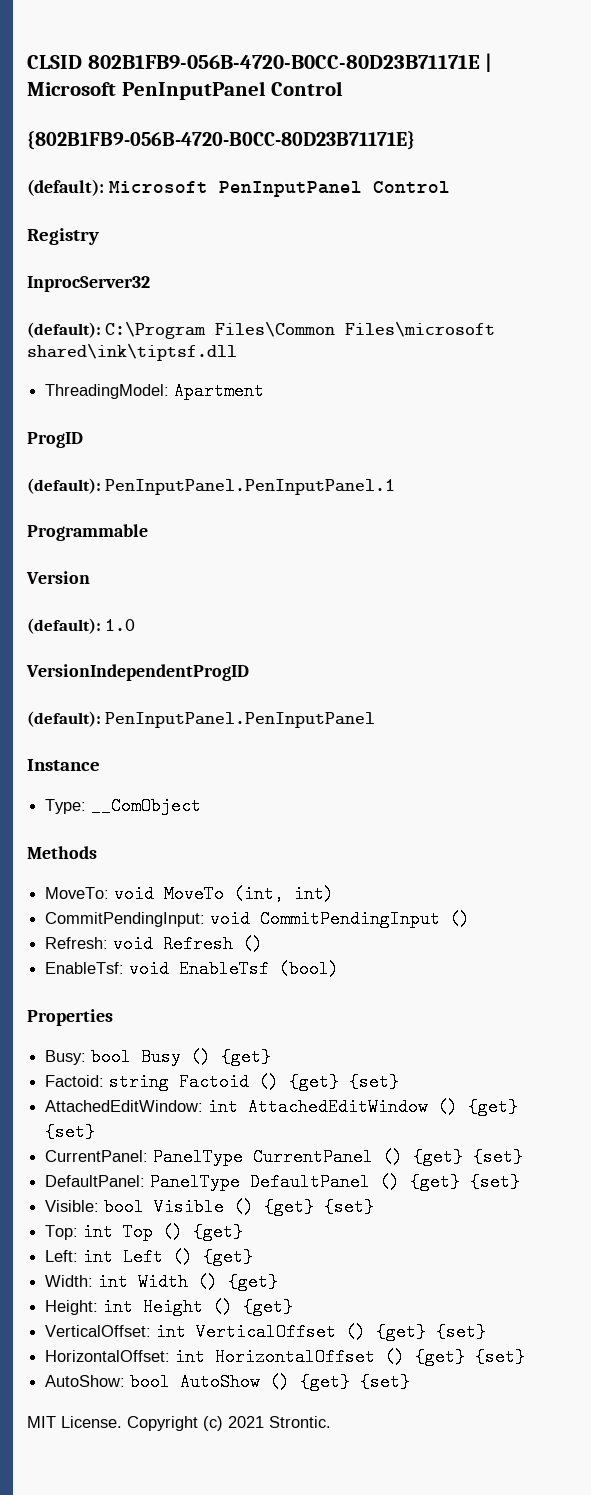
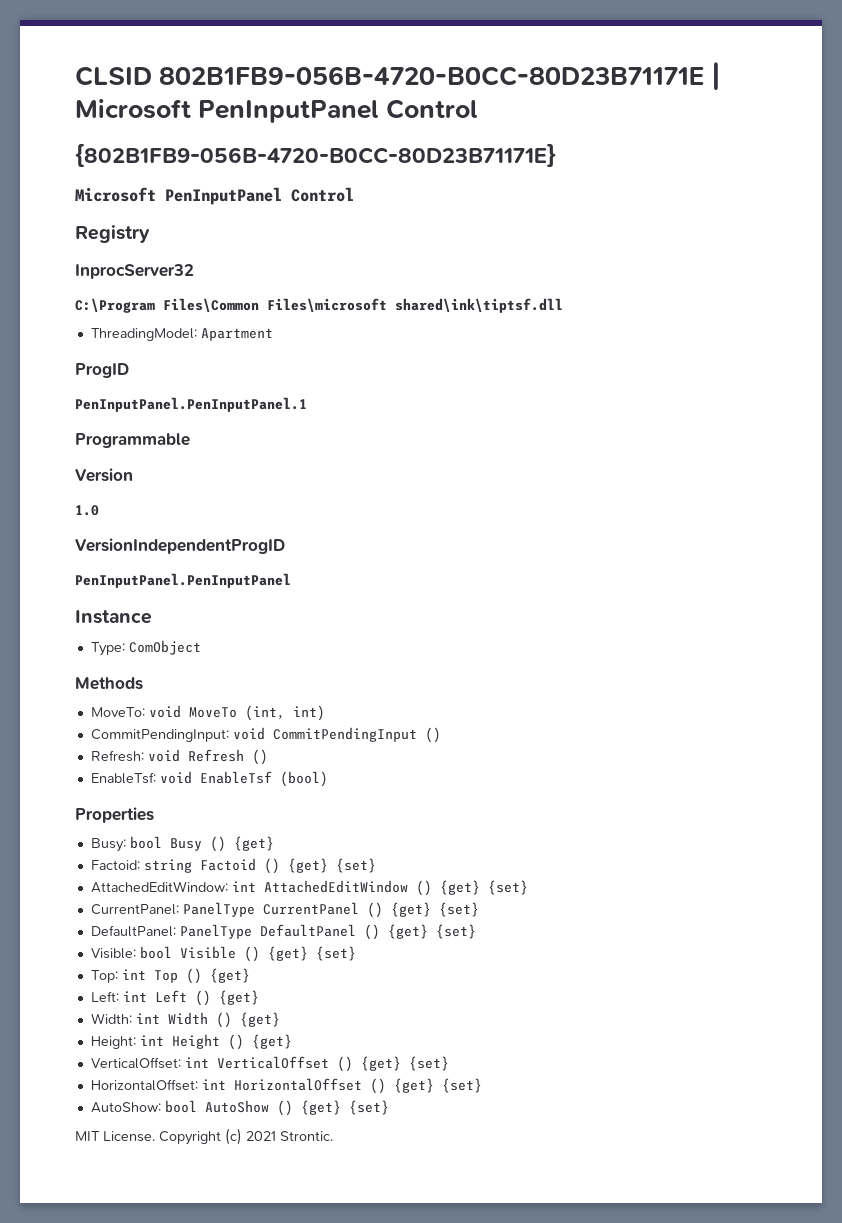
[27,179,104,196] (default): -> (556, 155) none
[27,322,101,338] (default): -> (194, 271) none
[27,478,101,494] (default): -> (129, 370) none
[27,618,101,634] (default): -> (133, 475) none
[27,711,101,727] (default): -> (285, 546) none
[91,797,202,815] __ComObject -> [128,640,201,655] ComObject

